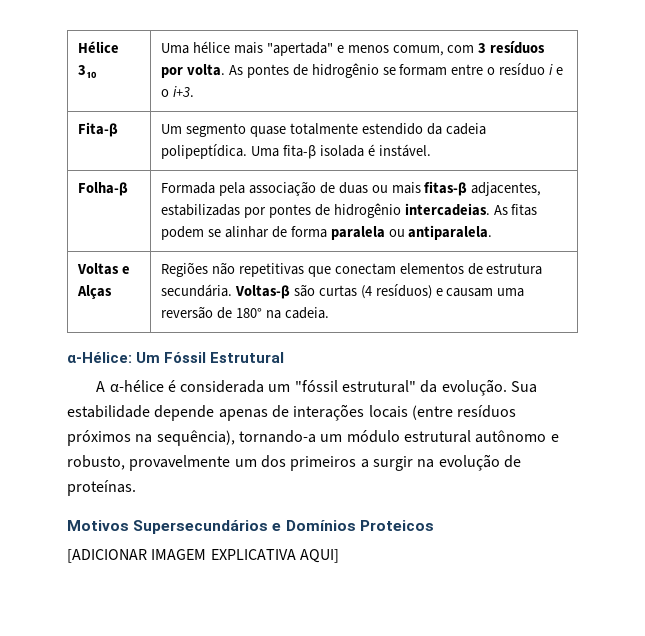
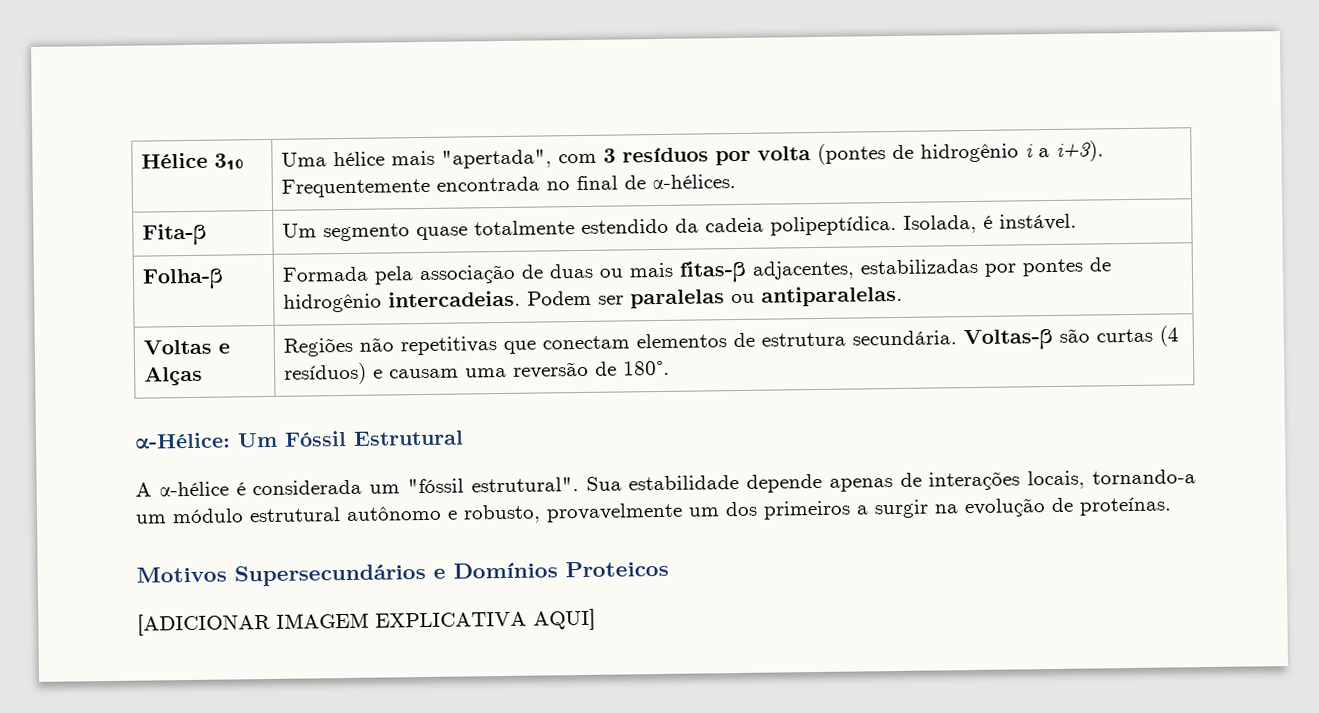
[266,41,546,56] [161,63,564,78] [161,86,194,97] "apertada" e menos comum, com 3 resíduos por volta. As pontes de hidrogênio se formam entre o resíduo i e o i+3. -> [441,140,1105,169] [281,174,737,198] "apertada", com 3 resíduos por volta (pontes de hidrogênio i a i+3). Frequentemente encontrada no final de α-hélices.
[250,145,364,159] Uma fita-β isolada -> [903,214,978,234] Isolada,
[493,204,538,216] [161,225,493,240] As fitas podem se alinhar de forma paralela ou antiparalela. -> [527,285,904,309] Podem ser paralelas ou antiparalelas.
[235,307,329,319] 180° na cadeia. -> [623,360,671,376] 180°.
[342,379,507,396] estrutural" da evolução. -> [470,477,579,493] estrutural".
[368,405,517,420] [67,430,235,446] locais (entre resíduos próximos na sequência), -> [1027,470,1086,490] locais,

